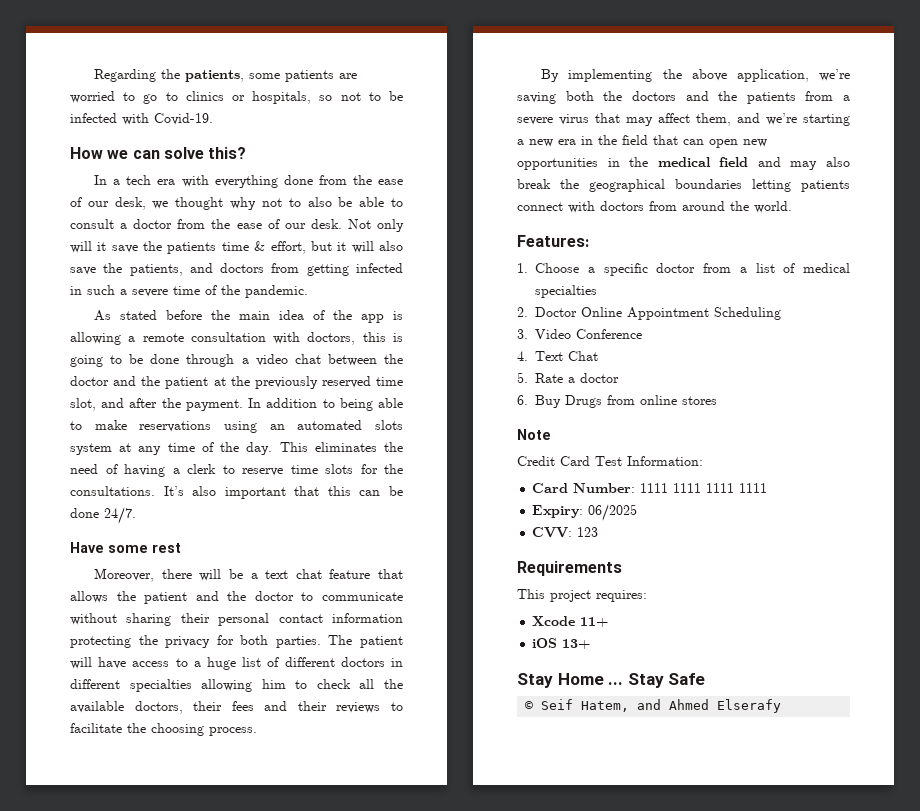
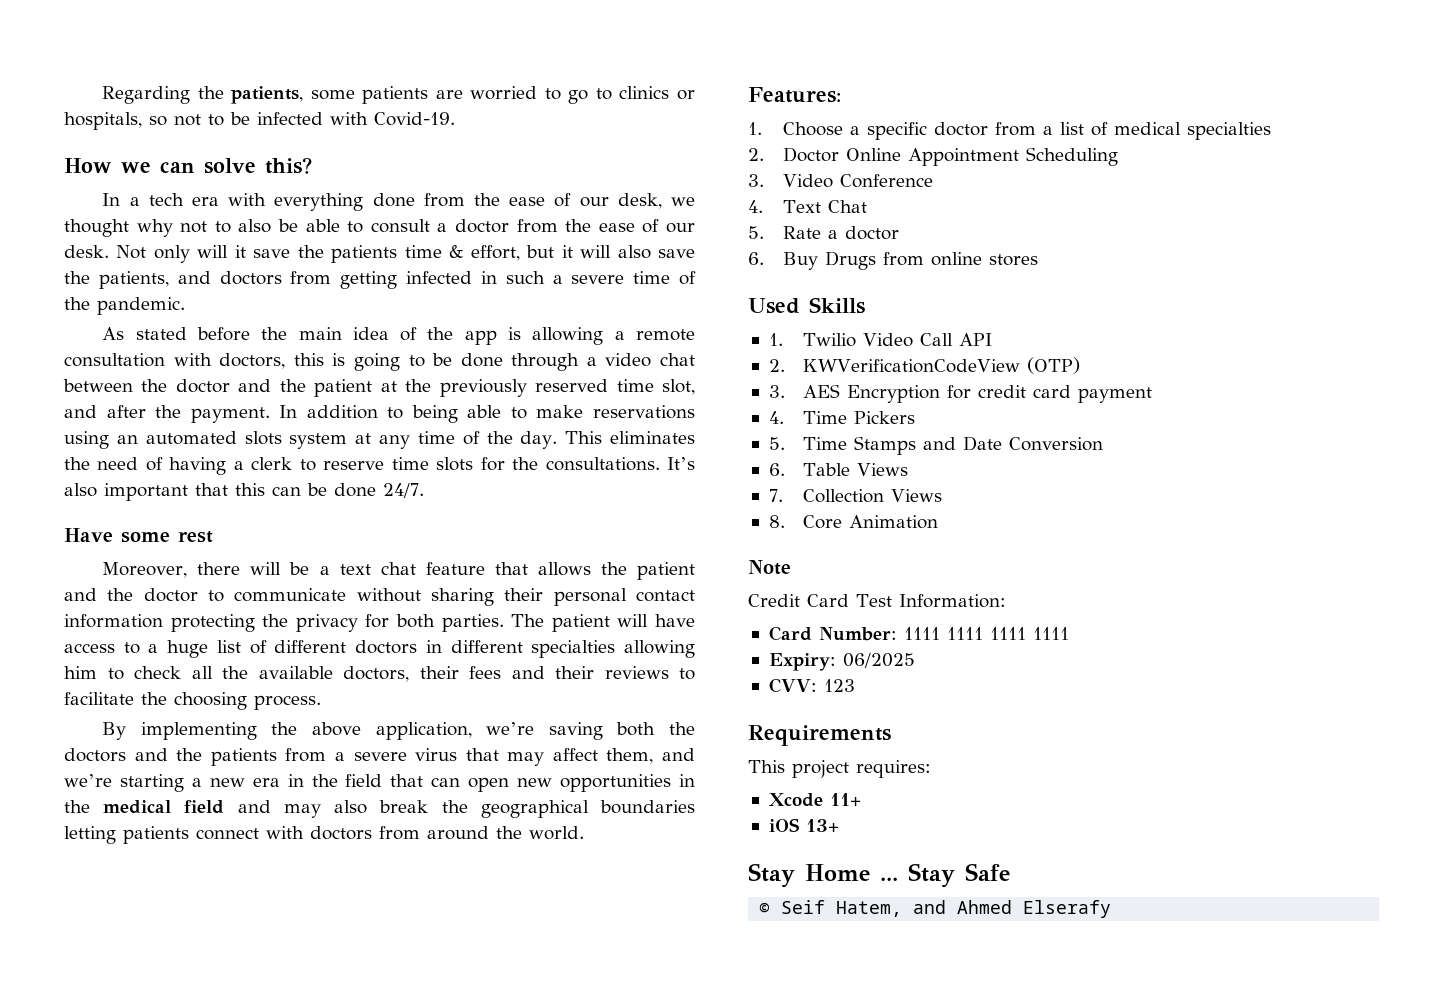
(717, 400) none -> [748,297,865,314] [768,333,993,347] [768,357,1081,374] [768,384,1153,403] [768,411,916,424] [768,436,1104,455] [768,463,909,476] [768,489,943,503] [768,515,939,529] // Used Skills // 1. Twilio Video Call API // 2. KWVerificationCodeView (OTP) // 3. AES Encryption for credit card payment // 4. Time Pickers // 5. Time Stamps and Date Conversion // 6. Table Views // 7. Collection Views // 8. Core Animation

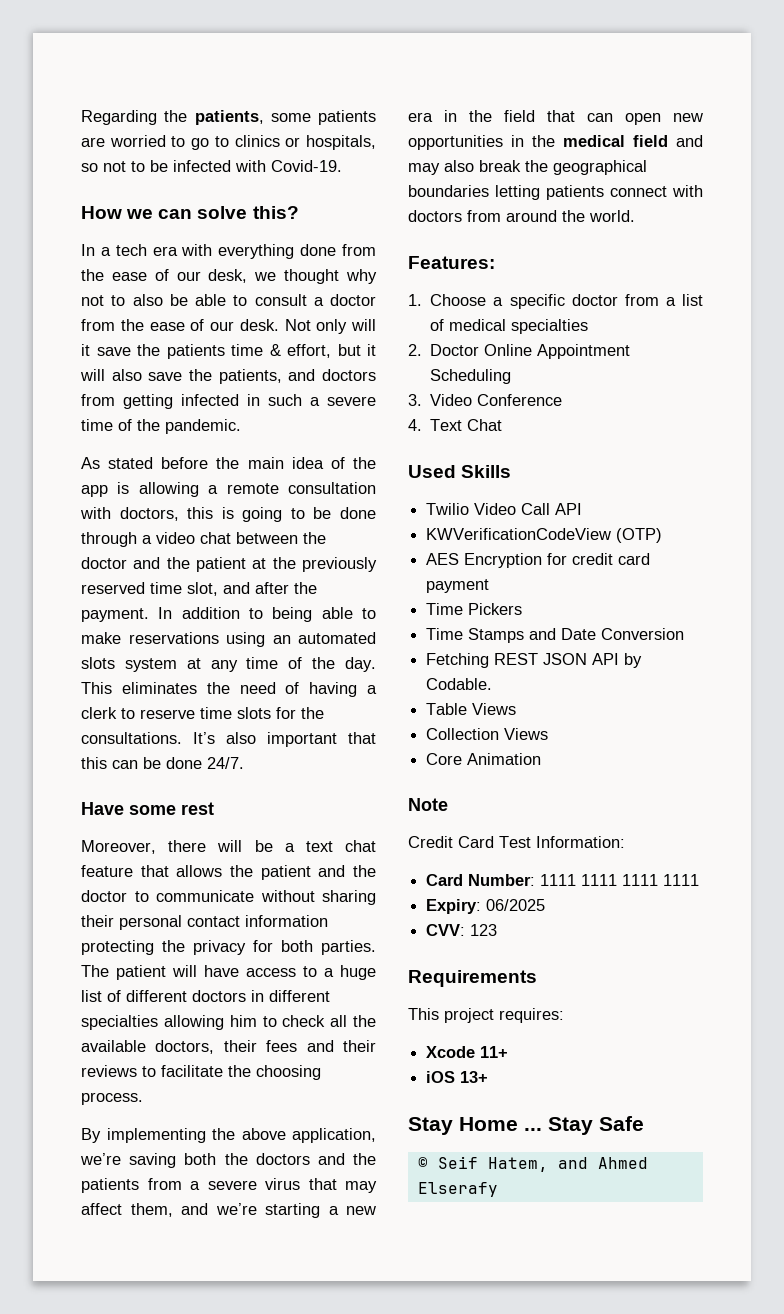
[748,226,899,240] [748,251,1038,270] // 5. Rate a doctor // 6. Buy Drugs from online stores -> (503, 425) none
[768,333,783,346] 1. -> (512, 471) none
[768,359,785,372] 2. -> (583, 509) none
[768,385,785,398] 3. -> (663, 535) none
[768,411,784,424] 4. -> (490, 586) none
[768,437,785,450] 5. -> (523, 609) none
[768,463,785,476] 6. -> [426,653,643,668] [426,678,493,690] Fetching REST JSON API by Codable. //
[768,489,783,502] 7. -> (517, 709) none
[768,515,785,528] 8. -> (549, 734) none

